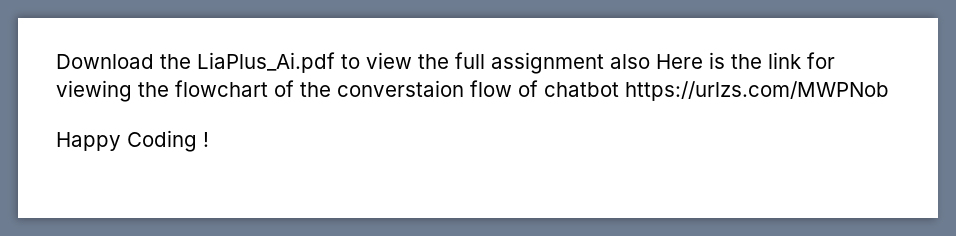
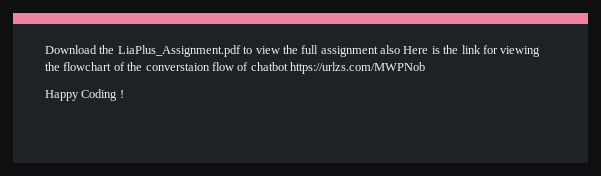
[197,52,335,73] LiaPlus_Ai.pdf -> [117,45,241,57] LiaPlus_Assignment.pdf

